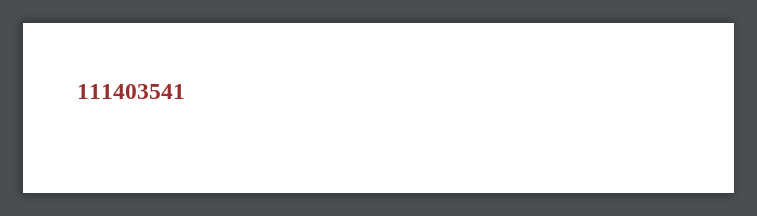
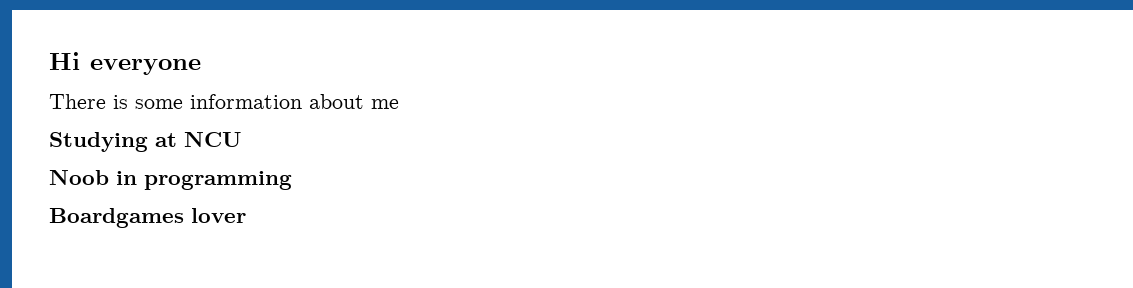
[77,84,185,99] 111403541 -> [49,52,201,75] [49,94,399,109] [49,132,241,152] [49,170,292,190] [49,208,246,228] Hi everyone // There is some information about me // Studying at NCU // Noob in programming // Boardgames lover

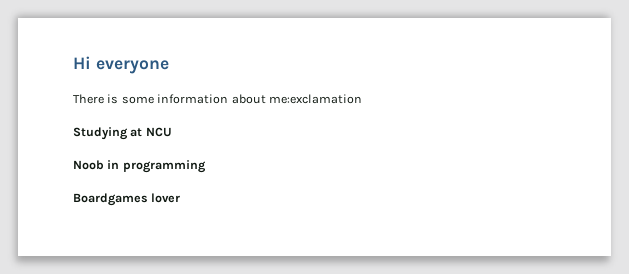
[371,99,399,109] me -> [268,94,362,104] me:exclamation

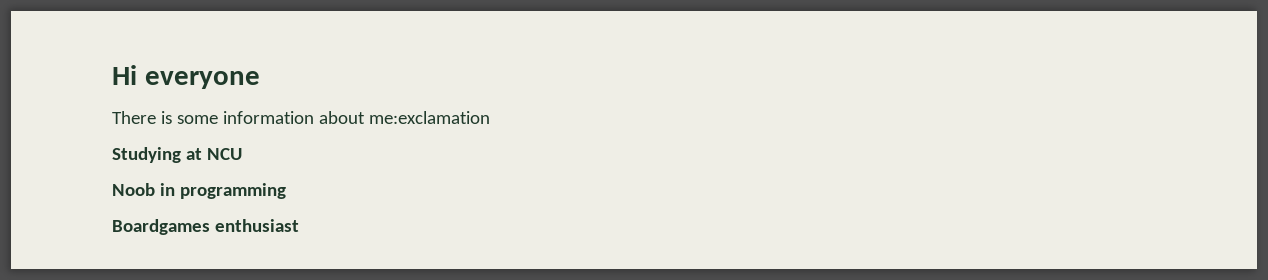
[151,193,181,203] lover -> [214,219,299,232] enthusiast

